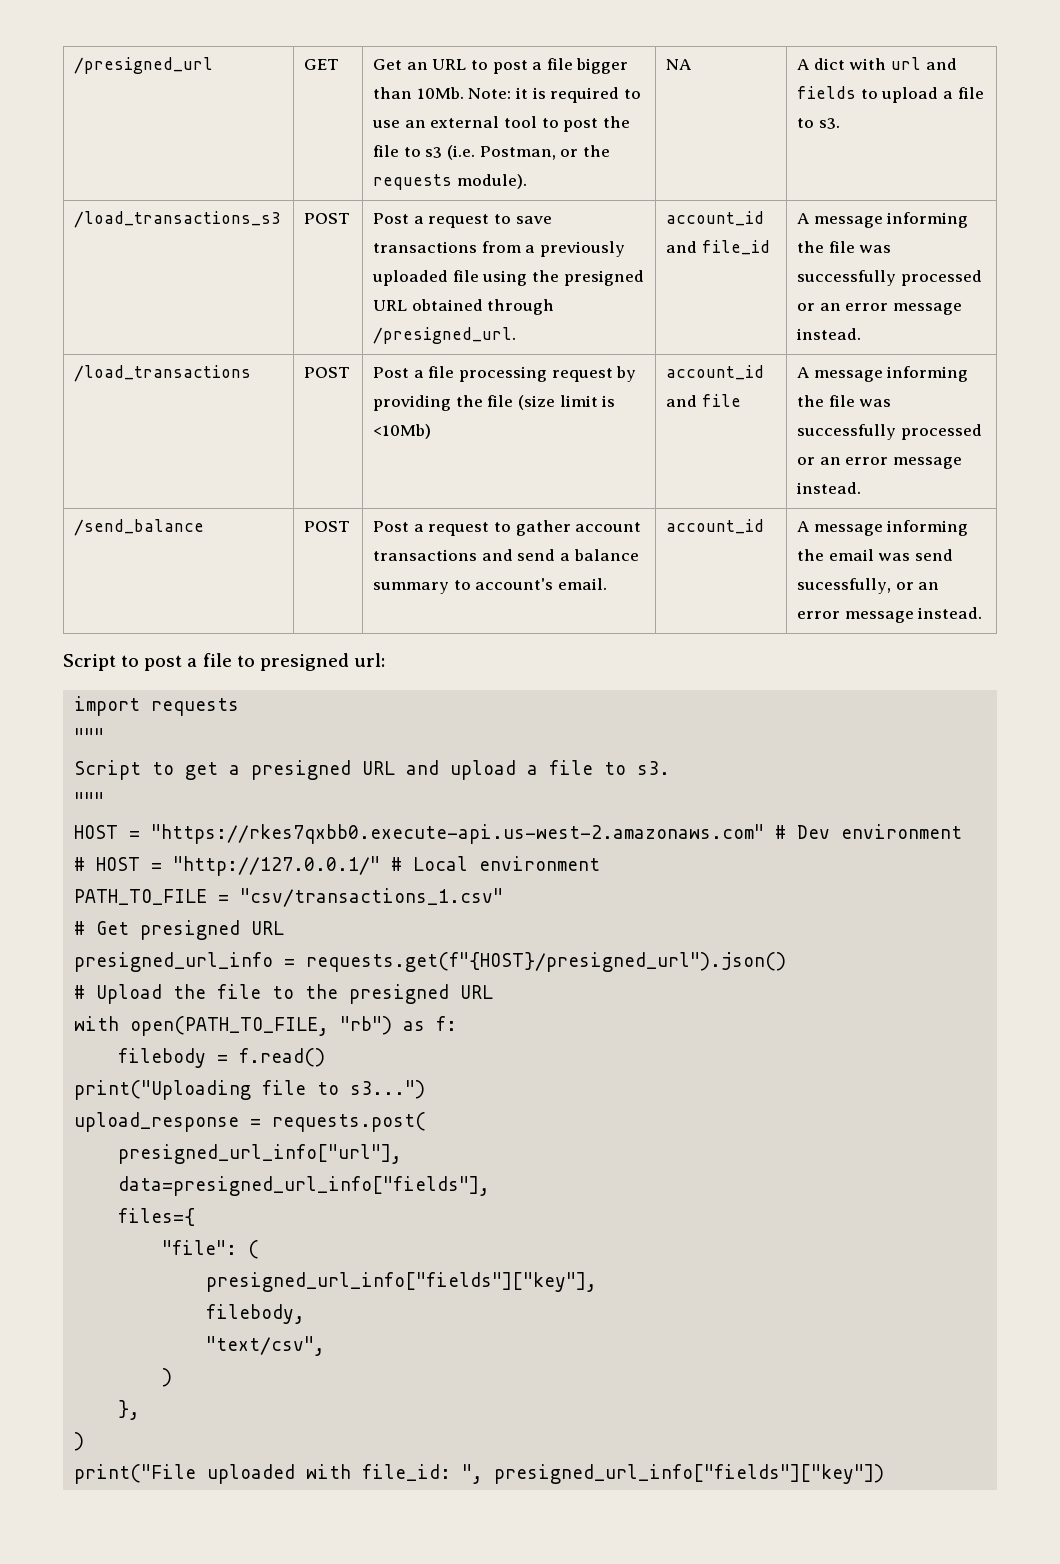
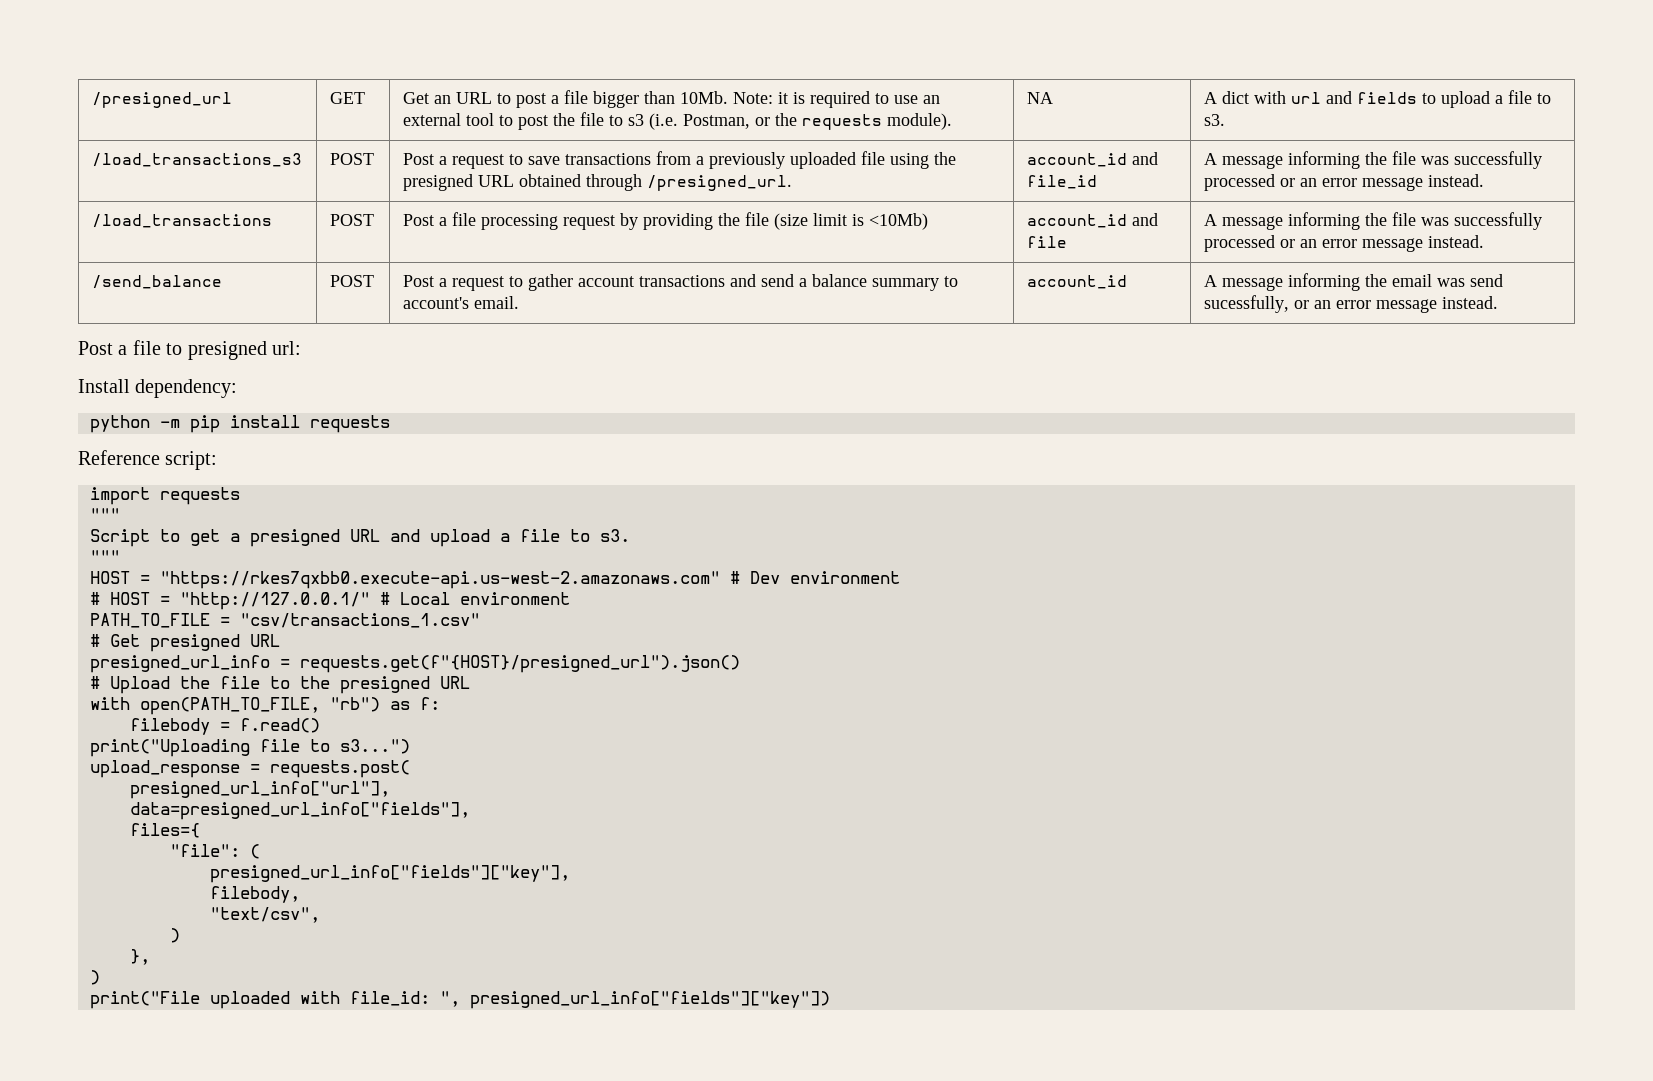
[63,654,183,671] Script to post -> [78,341,113,355] Post
(385, 660) none -> [78,379,238,398] [90,415,390,433] [78,450,218,470] // Install dependency: // python -m pip install requests // Reference script:

